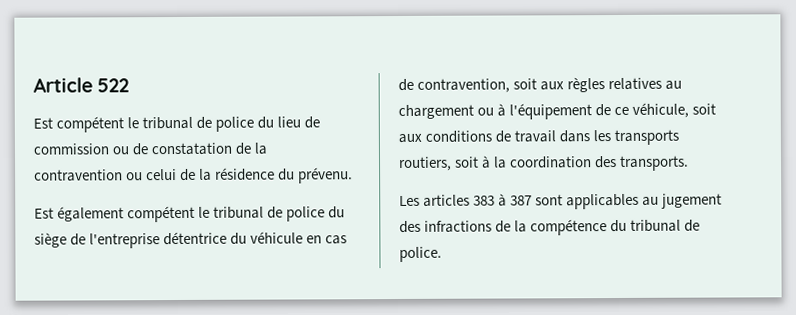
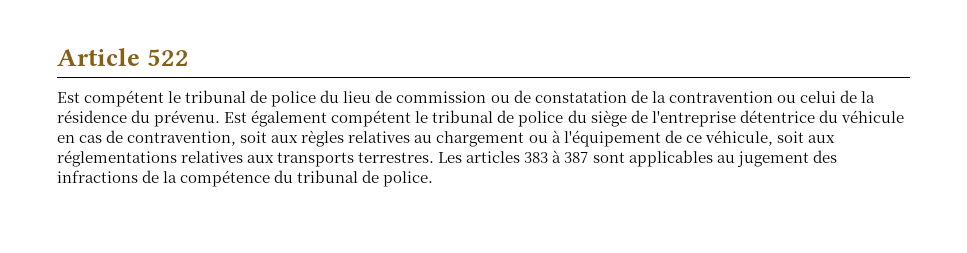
(354, 175) // -> (221, 118) none
[425,129,680,146] [398,155,690,171] conditions de travail dans les transports routiers, soit à la coordination des transports. // -> [57,150,435,167] réglementations relatives aux transports terrestres.

